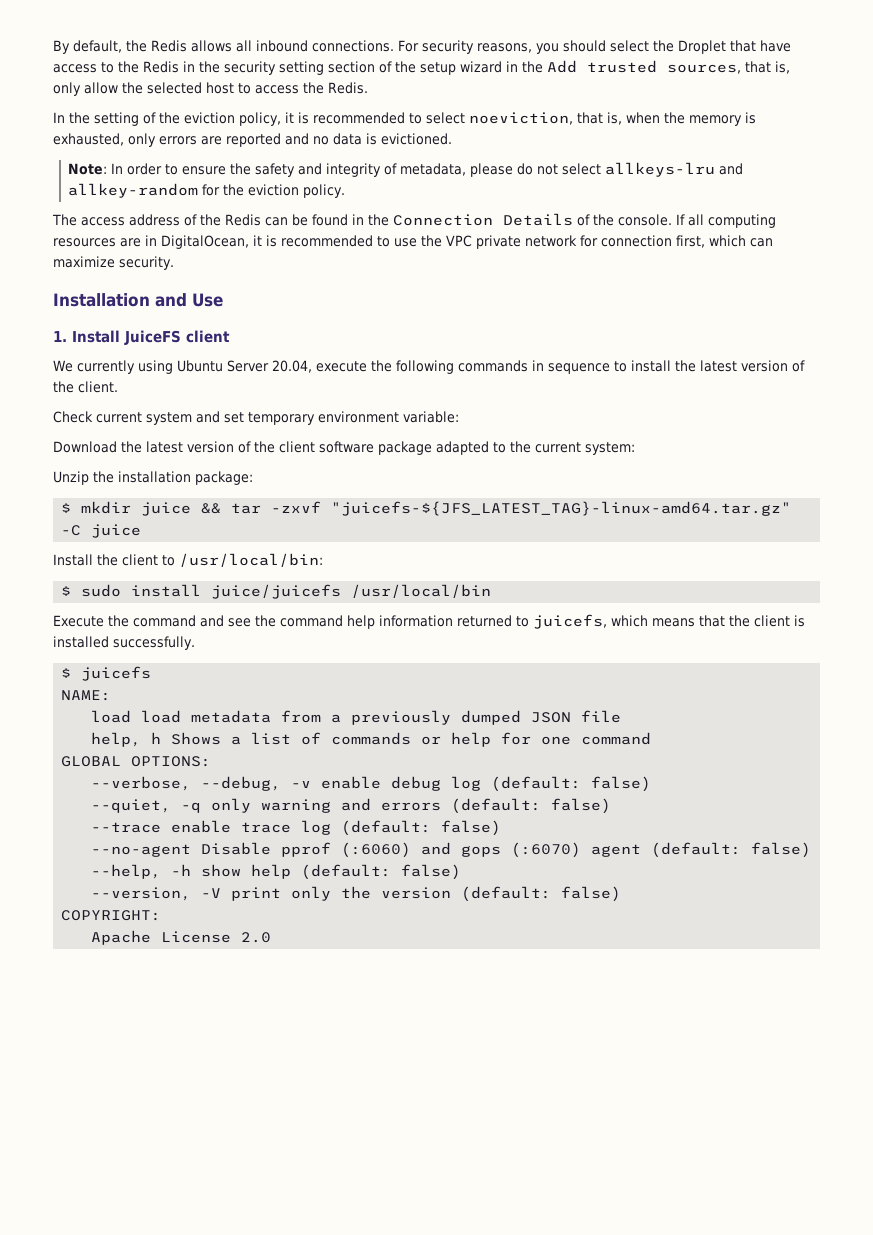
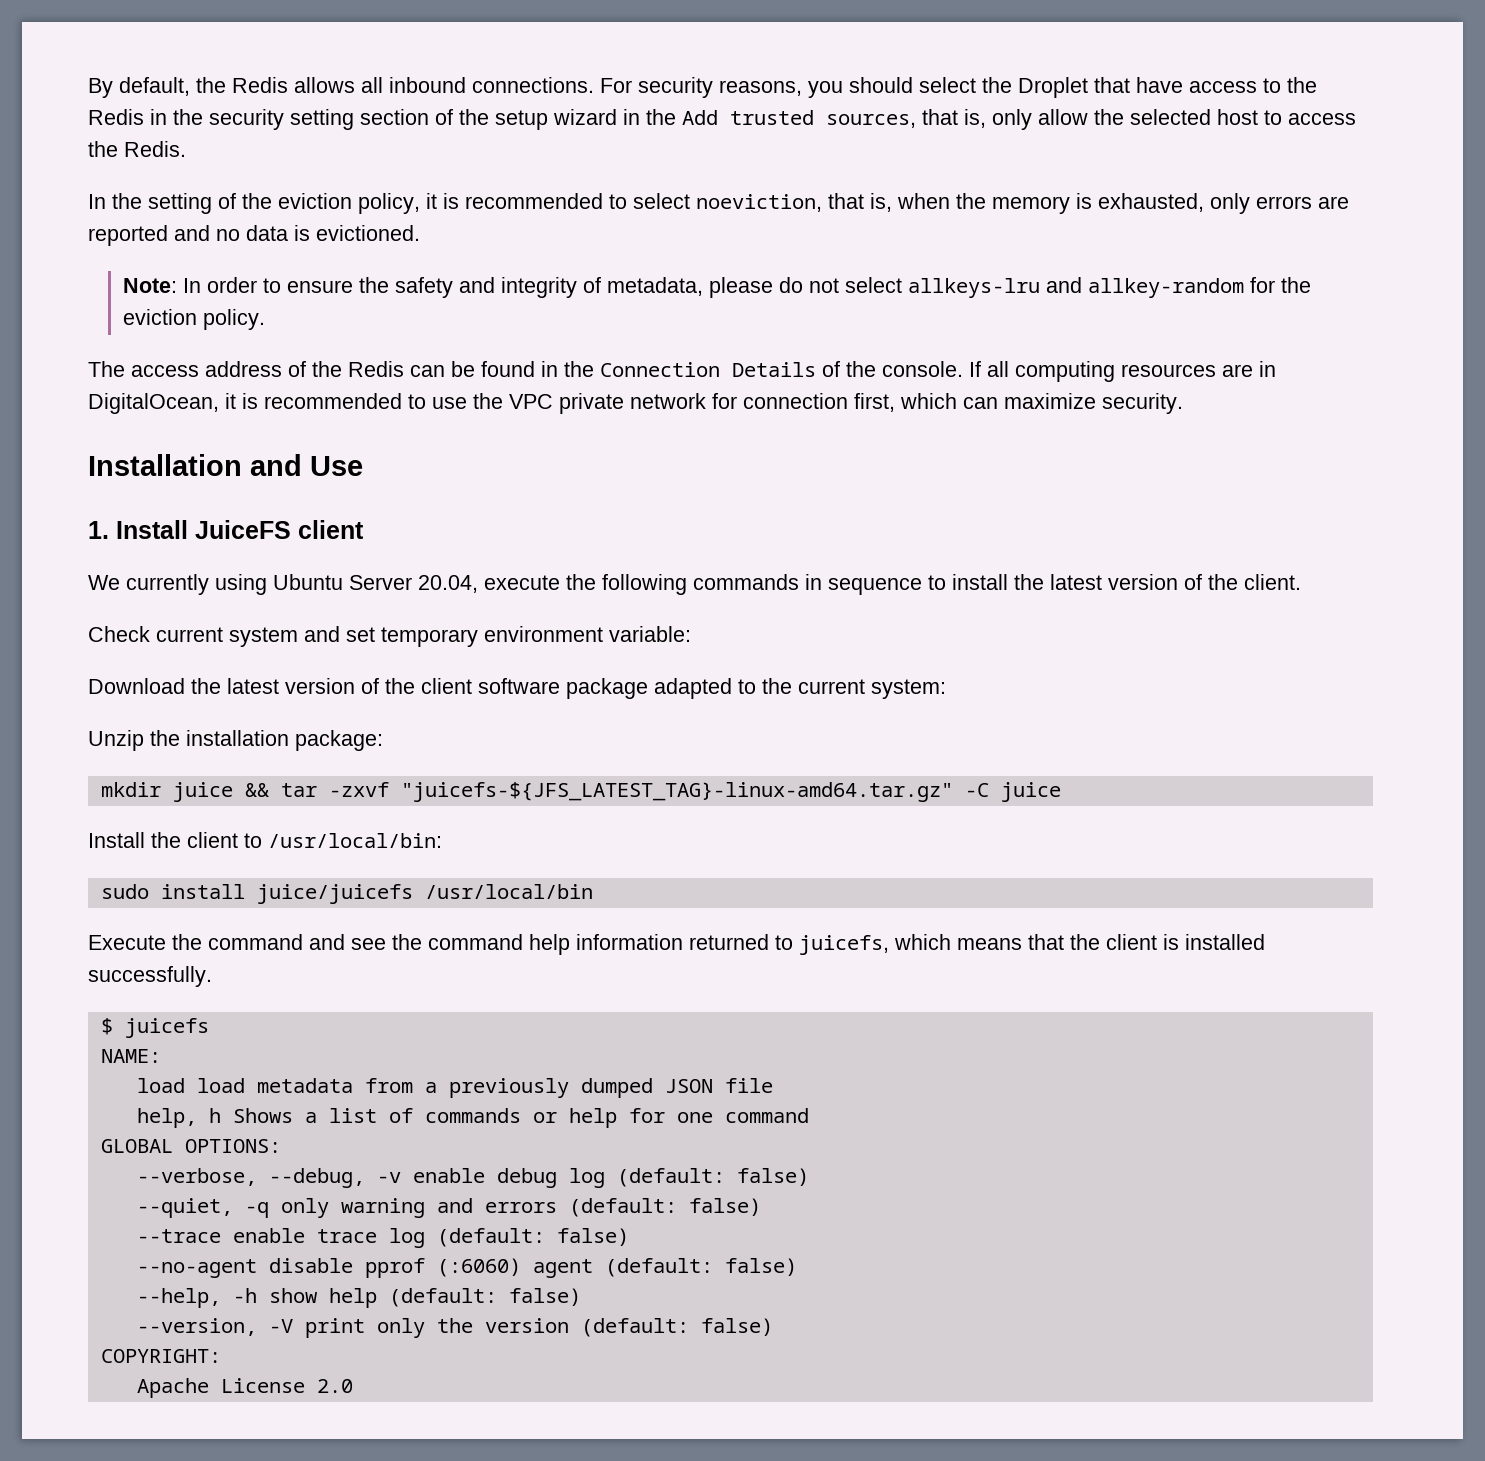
[61,503,72,513] $ -> (383, 740) none
[61,586,72,596] $ -> (442, 840) none
[201,842,272,855] Disable -> [268,1258,353,1273] disable
[421,842,582,858] and gops (:6070) -> (521, 1267) none

